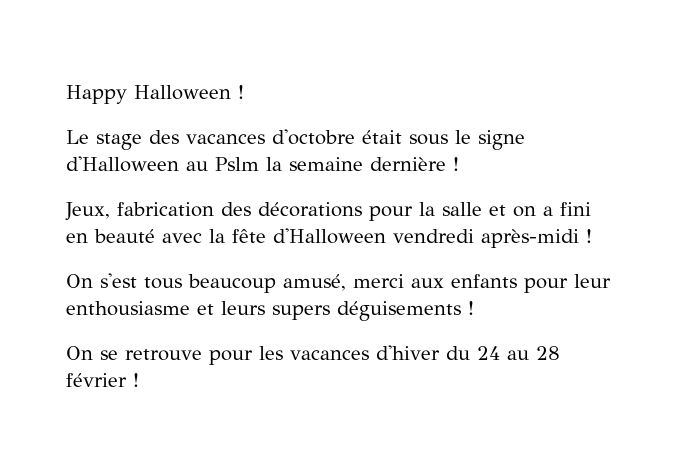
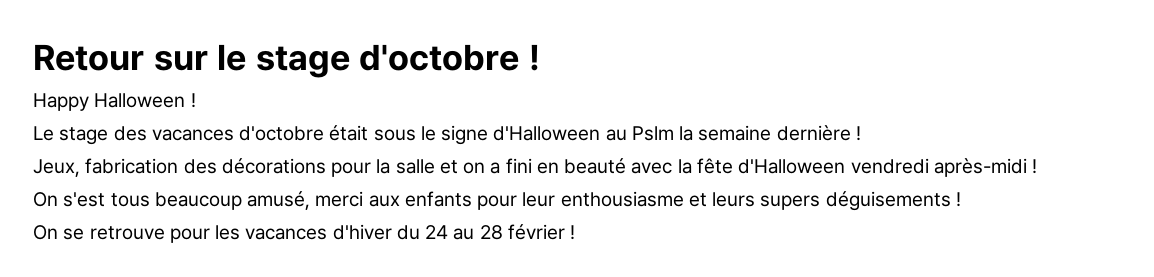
(66, 94) none -> [33,44,540,78] Retour sur le stage d'octobre ! //

